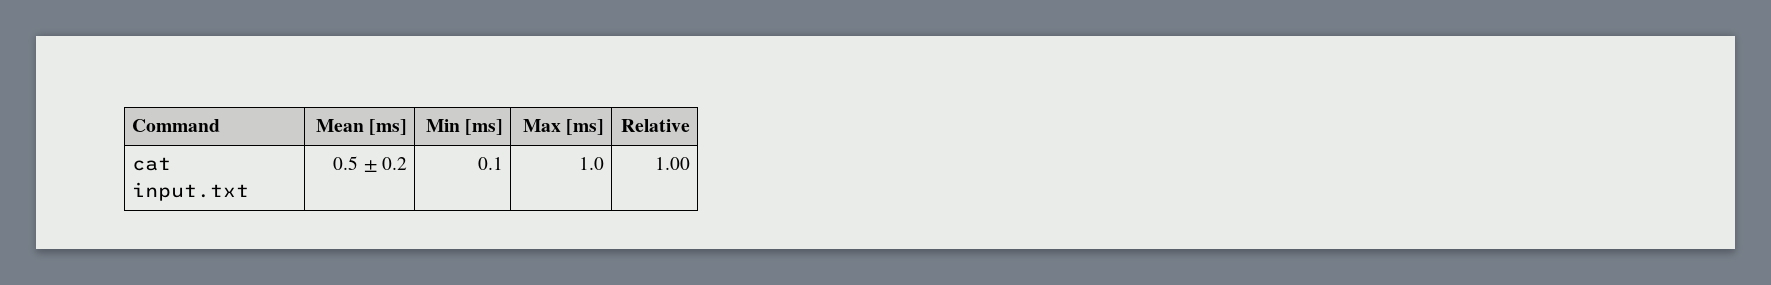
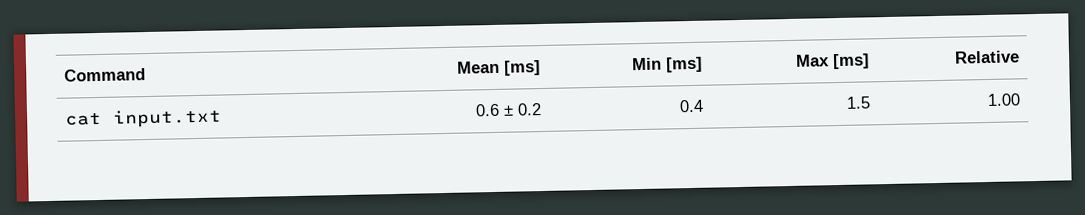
[333,156,359,170] 0.5 -> [474,103,500,117] 0.6
[477,157,503,170] [578,157,604,170] 0.1 | 1.0 -> [678,99,704,113] [845,96,871,109] 0.4 | 1.5

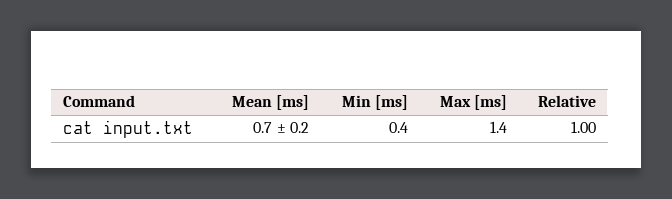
[474,103,500,117] 0.6 -> [253,122,273,133] 0.7
[845,96,871,109] 1.5 -> [489,121,507,133] 1.4

